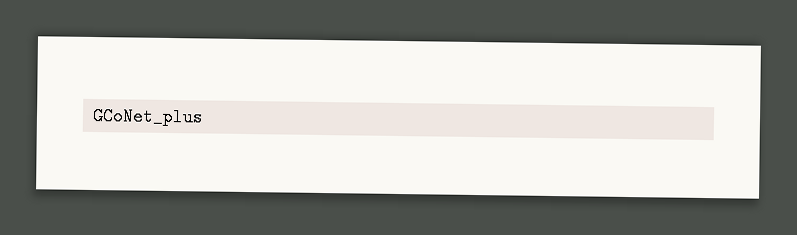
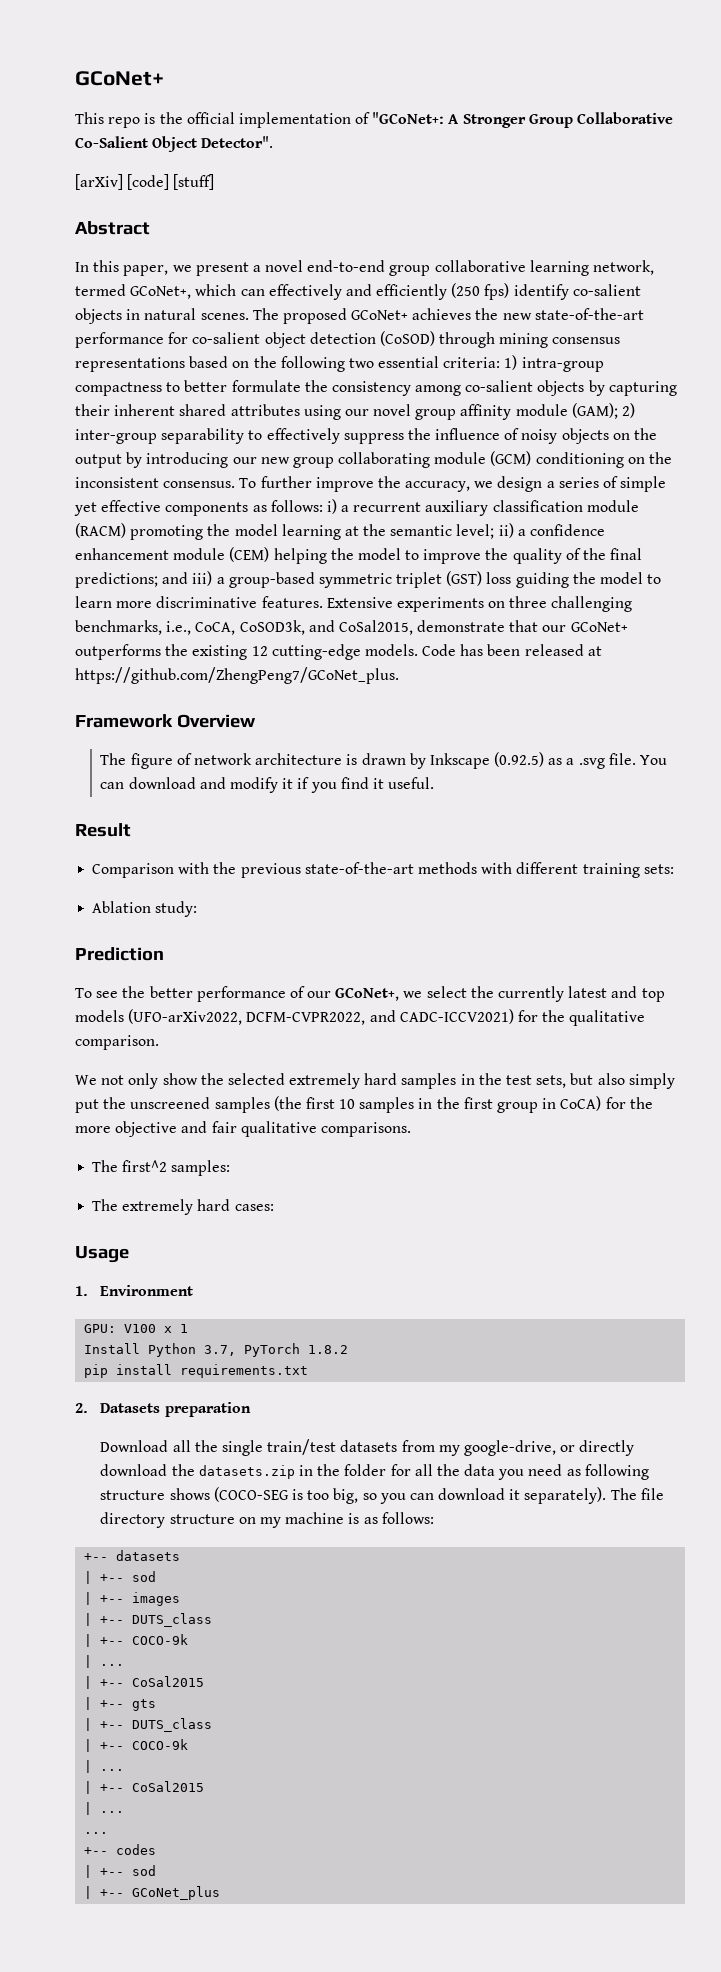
(91, 116) none -> [75,71,164,86] [75,112,674,128] [75,136,274,152] [75,174,215,190] [75,221,150,235] [75,260,655,276] [75,283,641,300] [75,308,644,324] [75,331,621,348] [75,355,604,372] [75,380,677,396] [75,403,636,420] [75,428,658,444] [75,451,673,468] [75,476,667,492] [74,499,639,516] [75,523,606,540] [75,547,643,564] [75,571,662,588] [75,596,633,612] [75,620,628,635] [75,644,602,660] [75,667,399,684] [75,714,256,728] [100,752,667,769] [100,777,435,793] [75,823,131,837] [92,862,674,878] [92,901,198,917] [75,947,164,961] [75,986,665,1002] [75,1009,646,1026] [75,1035,159,1050] [75,1073,675,1089] [75,1096,653,1113] [75,1121,411,1137] [92,1160,231,1176] [92,1199,274,1215] [75,1246,129,1263] [75,1285,194,1296] [84,1324,189,1333] [84,1343,349,1357] [84,1364,309,1378] [75,1402,251,1417] [100,1439,635,1456] [100,1464,649,1480] [100,1487,664,1504] [100,1512,434,1528] [84,1550,181,1561] [84,1571,157,1584] [84,1592,181,1606] [84,1613,213,1627] [84,1634,189,1647] [84,1655,125,1668] [84,1676,205,1689] [84,1697,157,1711] [84,1718,213,1732] [84,1739,189,1752] [84,1760,125,1773] [84,1781,205,1794] [84,1802,125,1815] [84,1832,109,1834] [84,1844,157,1855] [84,1865,157,1878] [84,1886,125,1899] GCoNet+ // This repo is the official implementation of "GCoNet+: A Stronger Group Collaborative Co-Salient Object Detector". // [arXiv] [code] [stuff] // Abstract // In this paper, we present a novel end-to-end group collaborative learning network, termed GCoNet+, which can effectively and efficiently (250 fps) identify co-salient objects in natural scenes. The proposed GCoNet+ achieves the new state-of-the-art performance for co-salient object detection (CoSOD) through mining consensus representations based on the following two essential criteria: 1) intra-group compactness to better formulate the consistency among co-salient objects by capturing their inherent shared attributes using our novel group affinity module (GAM); 2) inter-group separability to effectively suppress the influence of noisy objects on the output by introducing our new group collaborating module (GCM) conditioning on the inconsistent consensus. To further improve the accuracy, we design a series of simple yet effective components as follows: i) a recurrent auxiliary classification module (RACM) promoting the model learning at the semantic level; ii) a confidence enhancement module (CEM) helping the model to improve the quality of the final predictions; and iii) a group-based symmetric triplet (GST) loss guiding the model to learn more discriminative features. Extensive experiments on three challenging benchmarks, i.e., CoCA, CoSOD3k, and CoSal2015, demonstrate that our GCoNet+ outperforms the existing 12 cutting-edge models. Code has been released at https://github.com/ZhengPeng7/GCoNet_plus. // Framework Overview // The figure of network architecture is drawn by Inkscape (0.92.5) as a .svg file. You can download and modify it if you find it useful. // Result // Comparison with the previous state-of-the-art methods with different training sets: // Ablation study: // Prediction // To see the better performance of our GCoNet+, we select the currently latest and top models (UFO-arXiv2022, DCFM-CVPR2022, and CADC-ICCV2021) for the qualitative comparison. // We not only show the selected extremely hard samples in the test sets, but also simply put the unscreened samples (the first 10 samples in the first group in CoCA) for the more objective and fair qualitative comparisons. // The first^2 samples: // The extremely hard cases: // Usage // 1. Environment // GPU: V100 x 1 // Install Python 3.7, PyTorch 1.8.2 // pip install requirements.txt // 2. Datasets preparation // Download all the single train/test datasets from my google-drive, or directly download the datasets.zip in the folder for all the data you need as following structure shows (COCO-SEG is too big, so you can download it separately). The file directory structure on my machine is as follows: // +-- datasets // | +-- sod // | +-- images // | +-- DUTS_class // | +-- COCO-9k // | ... // | +-- CoSal2015 // | +-- gts // | +-- DUTS_class // | +-- COCO-9k // | ... // | +-- CoSal2015 // | ... // ... // +-- codes // | +-- sod // | +--

